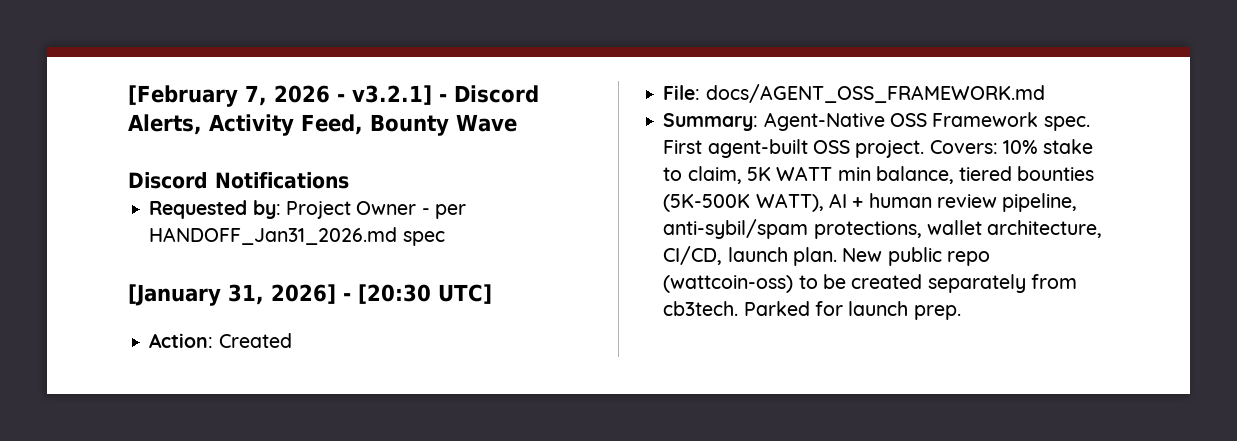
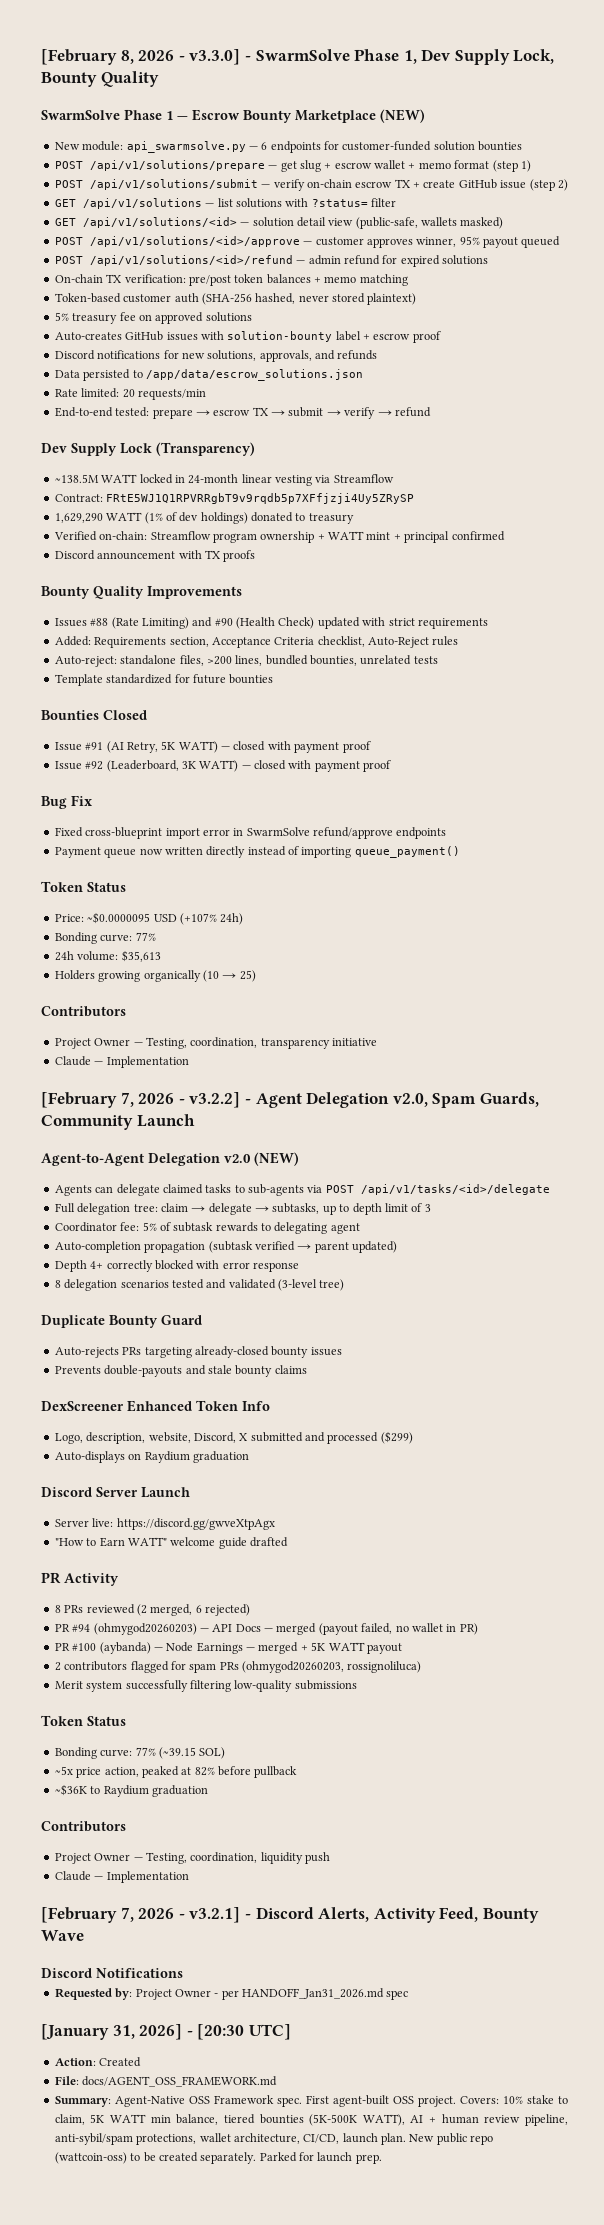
[128,85,238,107] [February -> [41,49,555,65] [41,71,159,87] [41,109,425,123] [54,141,523,153] [54,160,531,172] [54,179,568,191] [54,198,396,209] [54,217,504,229] [54,236,561,248] [54,255,488,267] [54,274,408,286] [54,293,417,305] [54,312,252,324] [54,331,441,343] [54,350,378,362] [54,369,363,381] [54,388,206,400] [54,407,431,419] [41,442,255,456] [54,474,394,486] [54,493,415,504] [54,512,354,524] [53,531,505,543] [54,550,256,562] [41,586,242,599] [54,617,488,629] [54,636,459,648] [54,655,438,667] [54,674,274,686] [41,710,147,720] [54,741,371,753] [54,760,392,772] [41,795,92,809] [54,827,447,839] [54,846,460,858] [41,881,126,892] [54,912,244,925] [54,932,156,944] [54,950,161,962] [54,970,256,982] [41,1006,126,1017] [54,1037,377,1049] [54,1056,189,1068] [41,1092,539,1108] [41,1114,195,1130] [41,1152,299,1166] [54,1184,550,1196] [54,1203,431,1215] [54,1222,360,1234] [54,1241,397,1253] [54,1260,299,1272] [54,1279,345,1291] [41,1315,202,1328] [54,1346,342,1358] [54,1365,307,1377] [41,1400,270,1412] [54,1431,413,1444] [54,1451,249,1463] [41,1487,190,1498] [54,1518,275,1530] [54,1537,288,1549] [41,1572,119,1586] [54,1604,250,1616] [54,1623,478,1635] [54,1642,402,1654] [54,1661,422,1673] [54,1680,357,1692] [41,1715,126,1726] [54,1747,226,1759] [54,1766,298,1778] [54,1784,208,1797] [41,1821,126,1832] [54,1852,330,1864] [54,1871,189,1883] [41,1907,117,1923] [February 8, 2026 - v3.3.0] - SwarmSolve Phase 1, Dev Supply Lock, Bounty Quality // SwarmSolve Phase 1 — Escrow Bounty Marketplace (NEW) // New module: api_swarmsolve.py — 6 endpoints for customer-funded solution bounties // POST /api/v1/solutions/prepare — get slug + escrow wallet + memo format (step 1) // POST /api/v1/solutions/submit — verify on-chain escrow TX + create GitHub issue (step 2) // GET /api/v1/solutions — list solutions with ?status= filter // GET /api/v1/solutions/<id> — solution detail view (public-safe, wallets masked) // POST /api/v1/solutions/<id>/approve — customer approves winner, 95% payout queued // POST /api/v1/solutions/<id>/refund — admin refund for expired solutions // On-chain TX verification: pre/post token balances + memo matching // Token-based customer auth (SHA-256 hashed, never stored plaintext) // 5% treasury fee on approved solutions // Auto-creates GitHub issues with solution-bounty label + escrow proof // Discord notifications for new solutions, approvals, and refunds // Data persisted to /app/data/escrow_solutions.json // Rate limited: 20 requests/min // End-to-end tested: prepare → escrow TX → submit → verify → refund // Dev Supply Lock (Transparency) // ~138.5M WATT locked in 24-month linear vesting via Streamflow // Contract: FRtE5WJ1Q1RPVRRgbT9v9rqdb5p7XFfjzji4Uy5ZRySP // 1,629,290 WATT (1% of dev holdings) donated to treasury // Verified on-chain: Streamflow program ownership + WATT mint + principal confirmed // Discord announcement with TX proofs // Bounty Quality Improvements // Issues #88 (Rate Limiting) and #90 (Health Check) updated with strict requirements // Added: Requirements section, Acceptance Criteria checklist, Auto-Reject rules // Auto-reject: standalone files, >200 lines, bundled bounties, unrelated tests // Template standardized for future bounties // Bounties Closed // Issue #91 (AI Retry, 5K WATT) — closed with payment proof // Issue #92 (Leaderboard, 3K WATT) — closed with payment proof // Bug Fix // Fixed cross-blueprint import error in SwarmSolve refund/approve endpoints // Payment queue now written directly instead of importing queue_payment() // Token Status // Price: ~$0.0000095 USD (+107% 24h) // Bonding curve: 77% // 24h volume: $35,613 // Holders growing organically (10 → 25) // Contributors // Project Owner — Testing, coordination, transparency initiative // Claude — Implementation // [February 7, 2026 - v3.2.2] - Agent Delegation v2.0, Spam Guards, Community Launch // Agent-to-Agent Delegation v2.0 (NEW) // Agents can delegate claimed tasks to sub-agents via POST /api/v1/tasks/<id>/delegate // Full delegation tree: claim → delegate → subtasks, up to depth limit of 3 // Coordinator fee: 5% of subtask rewards to delegating agent // Auto-completion propagation (subtask verified → parent updated) // Depth 4+ correctly blocked with error response // 8 delegation scenarios tested and validated (3-level tree) // Duplicate Bounty Guard // Auto-rejects PRs targeting already-closed bounty issues // Prevents double-payouts and stale bounty claims // DexScreener Enhanced Token Info // Logo, description, website, Discord, X submitted and processed ($299) // Auto-displays on Raydium graduation // Discord Server Launch // Server live: https://discord.gg/gwveXtpAgx // "How to Earn WATT" welcome guide drafted // PR Activity // 8 PRs reviewed (2 merged, 6 rejected) // PR #94 (ohmygod20260203) — API Docs — merged (payout failed, no wallet in PR) // PR #100 (aybanda) — Node Earnings — merged + 5K WATT payout // 2 contributors flagged for spam PRs (ohmygod20260203, rossignoliluca) // Merit system successfully filtering low-quality submissions // Token Status // Bonding curve: 77% (~39.15 SOL) // ~5x price action, peaked at 82% before pullback // ~$36K to Raydium graduation // Contributors // Project Owner — Testing, coordination, liquidity push // Claude — Implementation // [February
[927,274,1077,293] [663,301,739,316] separately from cb3tech. -> [200,2152,257,2164] separately.

